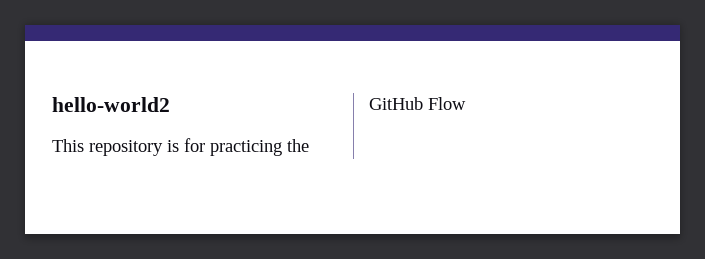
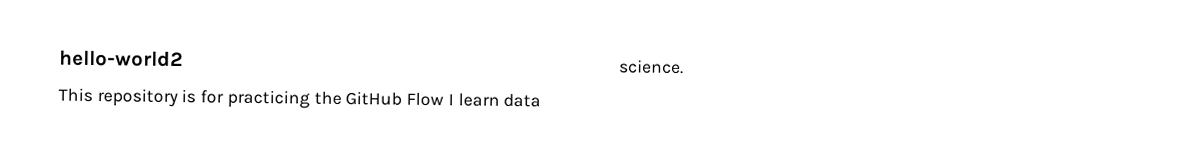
(466, 103) none -> [447,93,542,108] [619,59,684,75] I learn data science.

